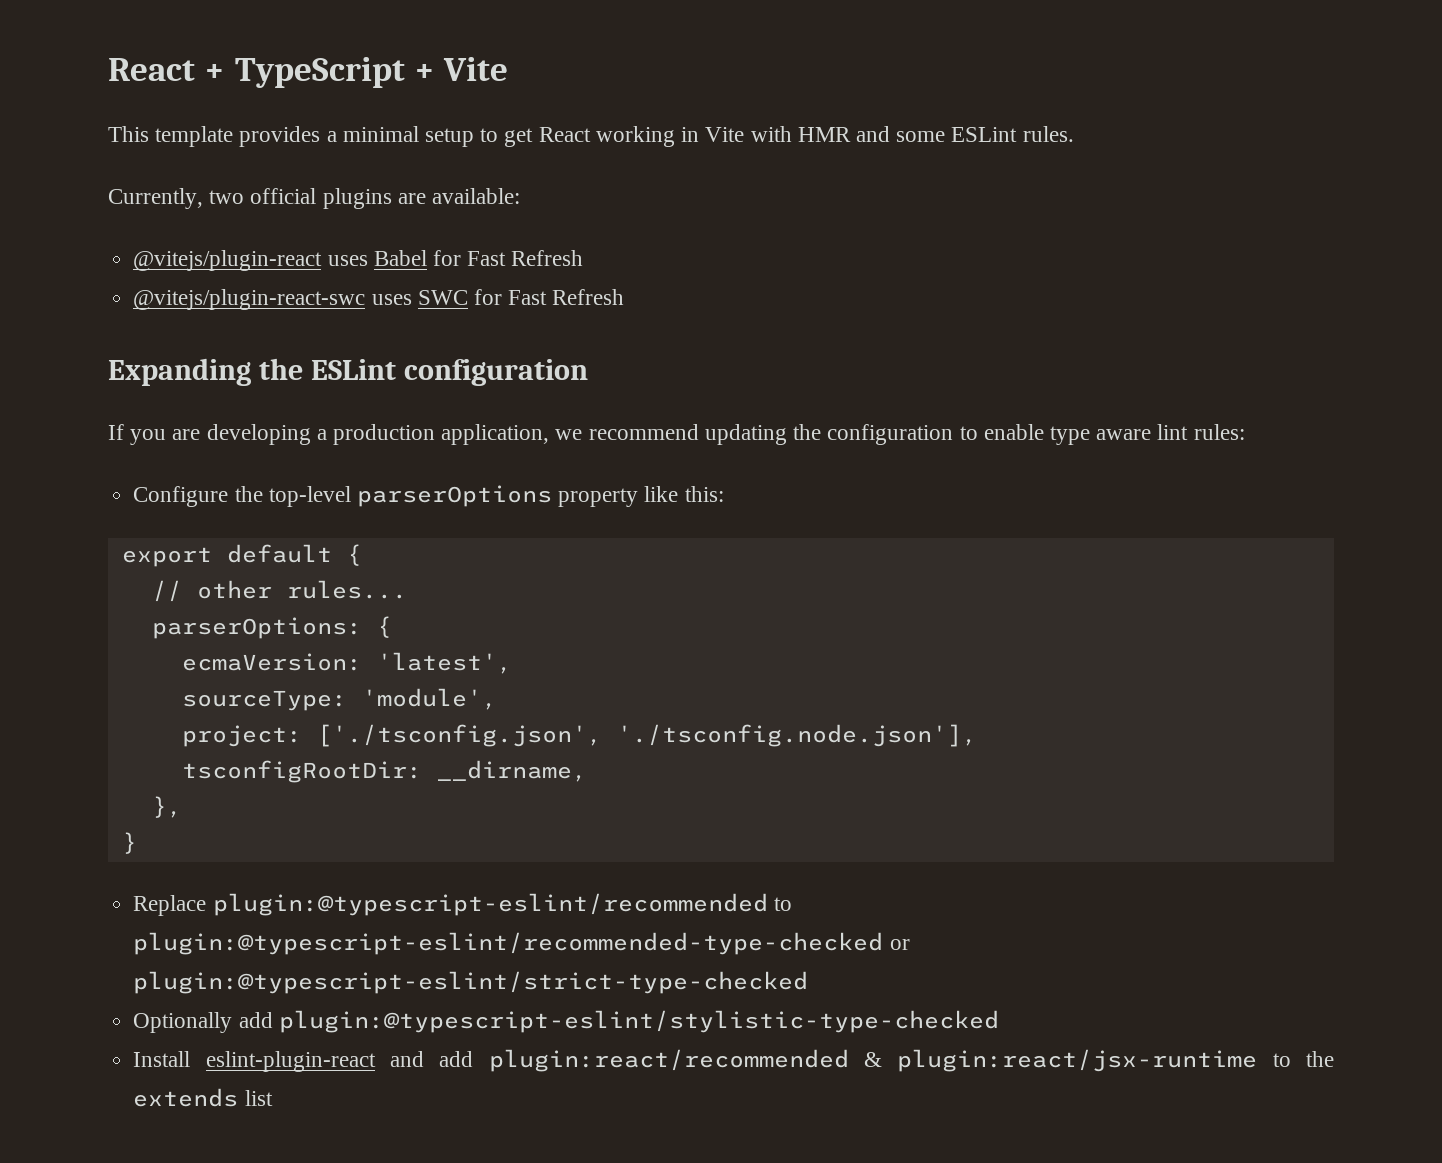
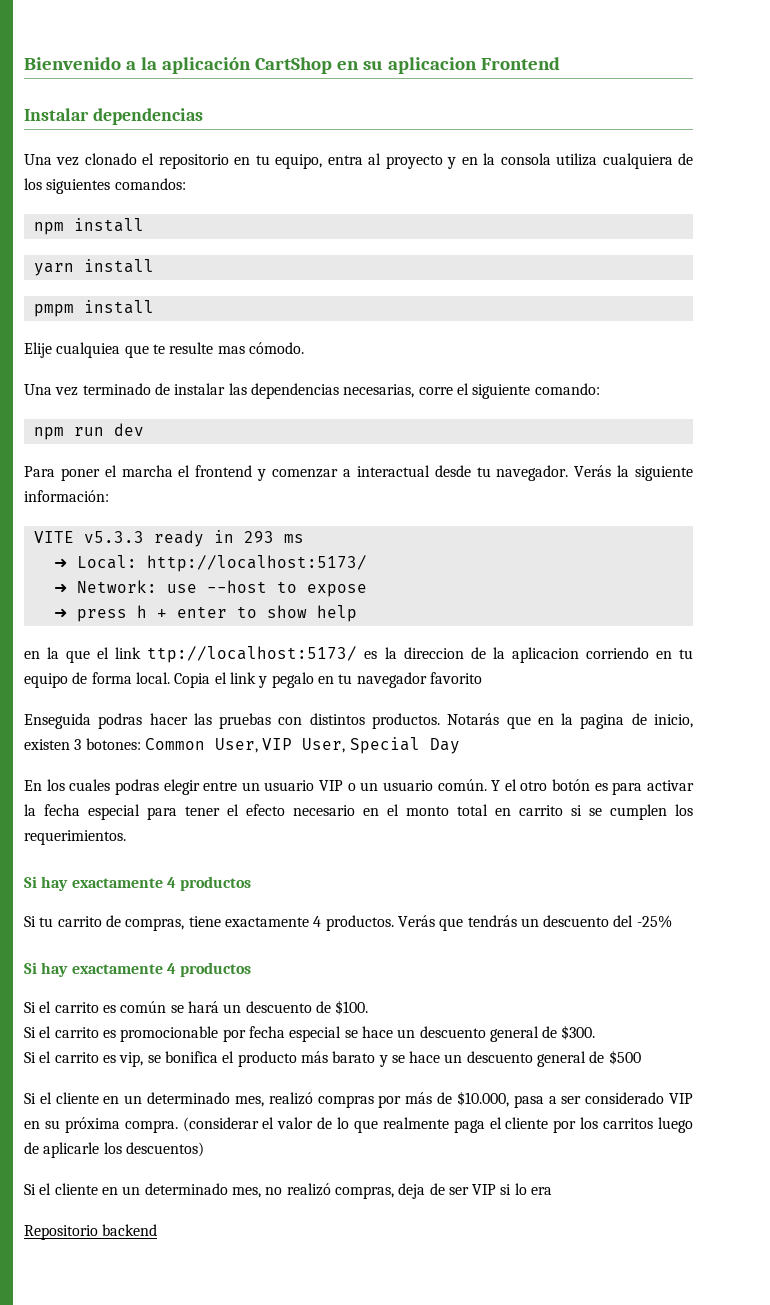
[108,57,509,88] [108,126,1074,147] [108,188,521,209] [133,250,584,271] [133,289,625,310] [108,358,588,386] [108,424,1245,445] [133,485,724,507] [121,544,362,567] [151,580,407,602] [151,616,392,639] [181,652,512,674] [181,688,497,711] [181,724,977,747] [181,760,587,783] [151,796,182,818] [121,832,137,854] [133,893,792,916] [133,932,910,955] [133,971,809,994] [133,1010,999,1033] [133,1049,1334,1072] [133,1088,273,1107] React + TypeScript + Vite // This template provides a minimal setup to get React working in Vite with HMR and some ESLint rules. // Currently, two official plugins are available: // @vitejs/plugin-react uses Babel for Fast Refresh // @vitejs/plugin-react-swc uses SWC for Fast Refresh // Expanding the ESLint configuration // If you are developing a production application, we recommend updating the configuration to enable type aware lint rules: // Configure the top-level parserOptions property like this: // export default { // // other rules... // parserOptions: { // ecmaVersion: 'latest', // sourceType: 'module', // project: ['./tsconfig.json', './tsconfig.node.json'], // tsconfigRootDir: __dirname, // }, // } // Replace plugin:@typescript-eslint/recommended to plugin:@typescript-eslint/recommended-type-checked or plugin:@typescript-eslint/strict-type-checked // Optionally add plugin:@typescript-eslint/stylistic-type-checked // Install eslint-plugin-react and add plugin:react/recommended & plugin:react/jsx-runtime to the extends list -> [24,57,560,74] [24,108,203,125] [24,153,694,169] [24,178,186,194] [33,218,144,235] [33,259,154,276] [33,300,154,317] [24,342,304,358] [24,383,600,399] [33,423,144,440] [24,465,694,481] [24,490,109,502] [33,530,304,547] [53,555,367,572] [53,580,367,597] [53,605,357,622] [24,646,693,663] [24,672,482,688] [24,713,694,729] [24,737,460,754] [24,779,695,795] [24,804,693,820] [24,830,126,845] [24,876,252,891] [24,915,672,931] [24,962,252,977] [24,1000,369,1015] [24,1025,596,1042] [24,1050,641,1067] [24,1091,694,1108] [24,1117,693,1133] [24,1142,204,1158] [24,1183,553,1199] [24,1224,158,1240] Bienvenido a la aplicación CartShop en su aplicacion Frontend // Instalar dependencias // Una vez clonado el repositorio en tu equipo, entra al proyecto y en la consola utiliza cualquiera de los siguientes comandos: // npm install // yarn install // pmpm install // Elije cualquiea que te resulte mas cómodo. // Una vez terminado de instalar las dependencias necesarias, corre el siguiente comando: // npm run dev // Para poner el marcha el frontend y comenzar a interactual desde tu navegador. Verás la siguiente información: // VITE v5.3.3 ready in 293 ms // ➜ Local: http://localhost:5173/ // ➜ Network: use --host to expose // ➜ press h + enter to show help // en la que el link ttp://localhost:5173/ es la direccion de la aplicacion corriendo en tu equipo de forma local. Copia el link y pegalo en tu navegador favorito // Enseguida podras hacer las pruebas con distintos productos. Notarás que en la pagina de inicio, existen 3 botones: Common User, VIP User, Special Day // En los cuales podras elegir entre un usuario VIP o un usuario común. Y el otro botón es para activar la fecha especial para tener el efecto necesario en el monto total en carrito si se cumplen los requerimientos. // Si hay exactamente 4 productos // Si tu carrito de compras, tiene exactamente 4 productos. Verás que tendrás un descuento del -25% // Si hay exactamente 4 productos // Si el carrito es común se hará un descuento de $100. // Si el carrito es promocionable por fecha especial se hace un descuento general de $300. // Si el carrito es vip, se bonifica el producto más barato y se hace un descuento general de $500 // Si el cliente en un determinado mes, realizó compras por más de $10.000, pasa a ser considerado VIP en su próxima compra. (considerar el valor de lo que realmente paga el cliente por los carritos luego de aplicarle los descuentos) // Si el cliente en un determinado mes, no realizó compras, deja de ser VIP si lo era // Repositorio backend

